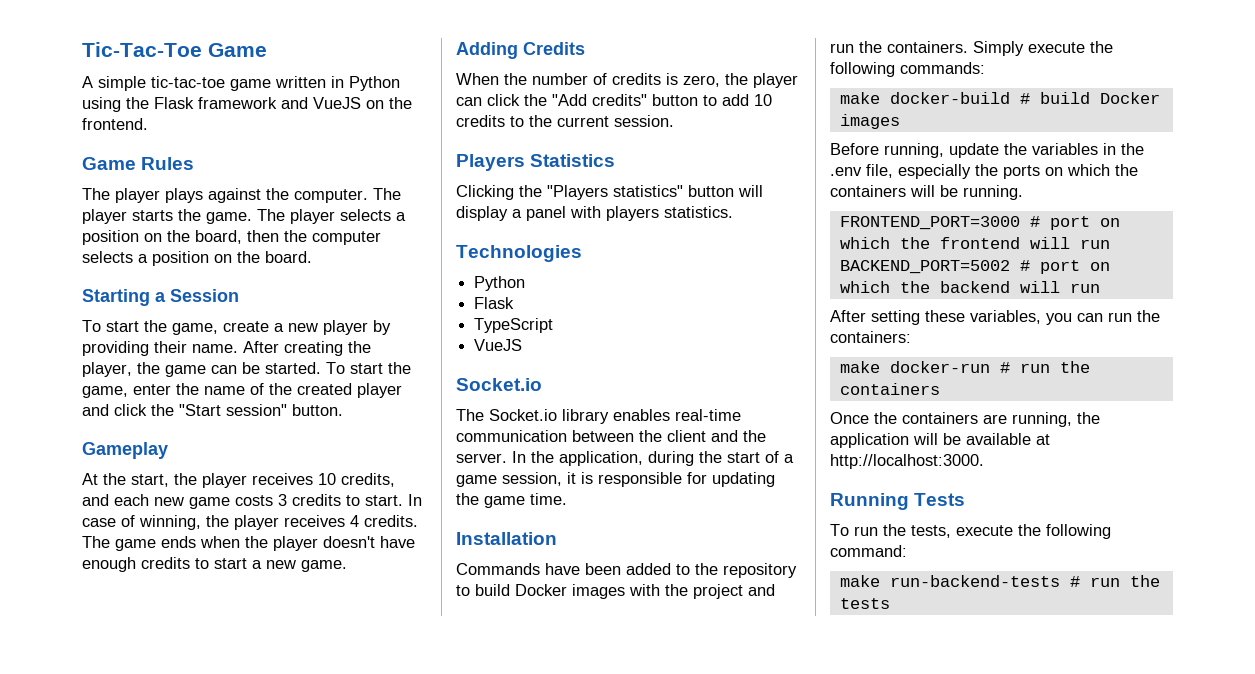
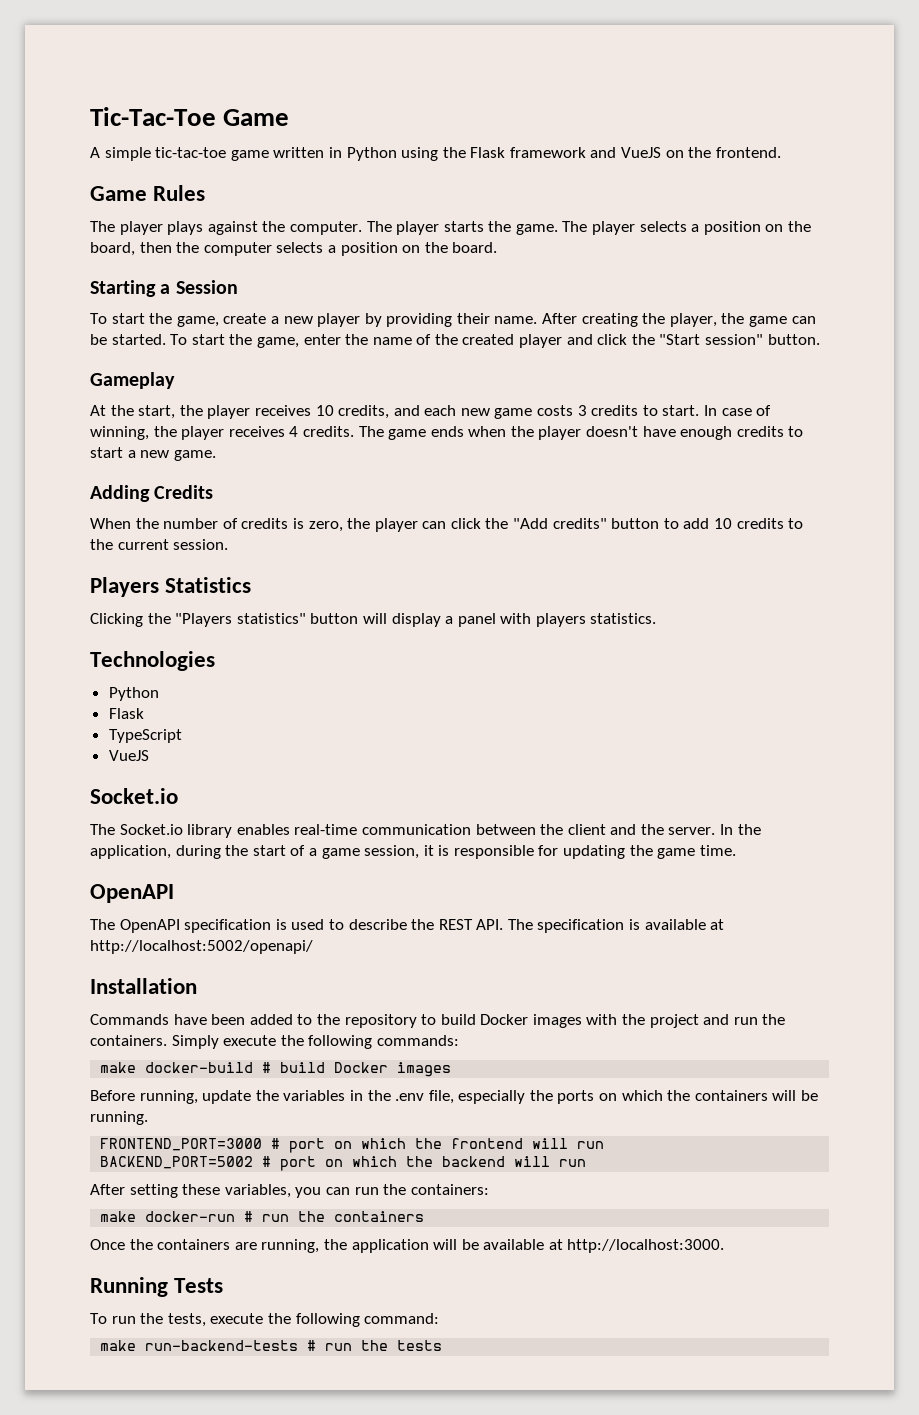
(567, 499) none -> [90,884,174,903] [90,919,725,933] [90,940,313,954] // OpenAPI // The OpenAPI specification is used to describe the REST API. The specification is available at http://localhost:5002/openapi/

